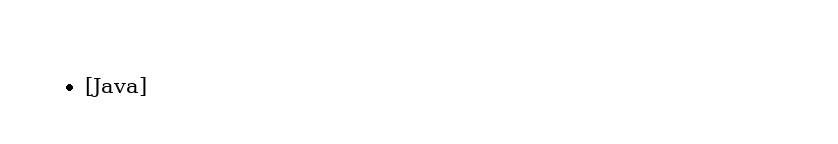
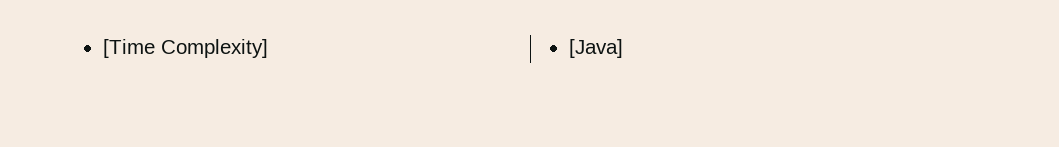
(84, 87) none -> [102,39,268,58] [Time Complexity] //

